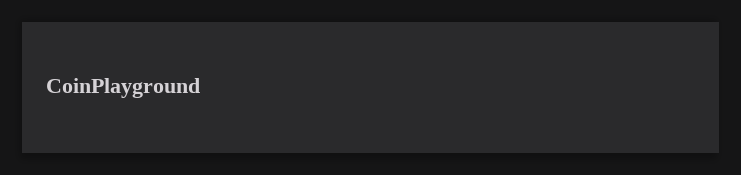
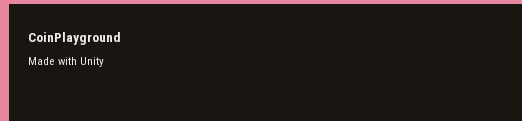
(200, 88) none -> [28,57,105,67] // Made with Unity

